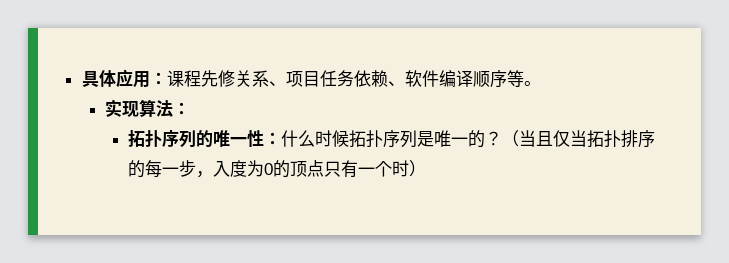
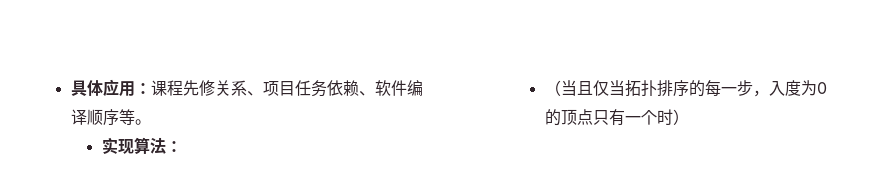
[127,130,502,148] 拓扑序列的唯一性：什么时候拓扑序列是唯一的？ -> (182, 146) none

